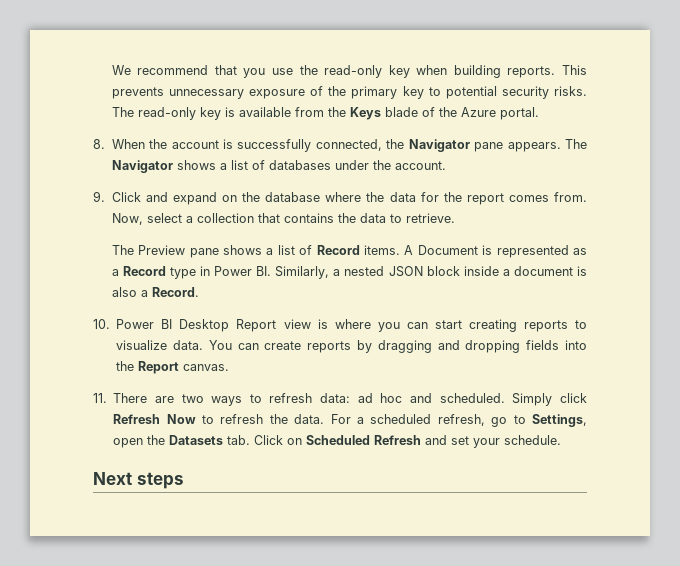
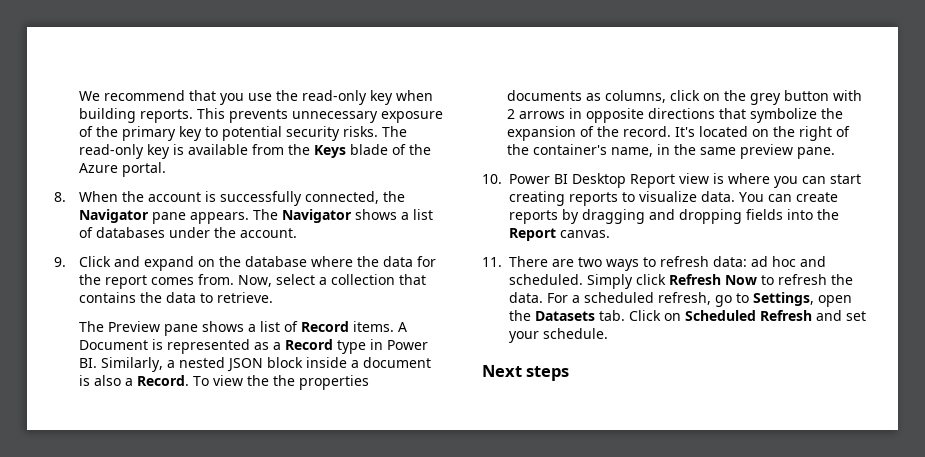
(199, 292) none -> [192,375,369,390] [506,90,862,105] [506,108,843,123] [506,126,850,141] [506,144,835,159] To view the the properties documents as columns, click on the grey button with 2 arrows in opposite directions that symbolize the expansion of the record. It's located on the right of the container's name, in the same preview pane.

